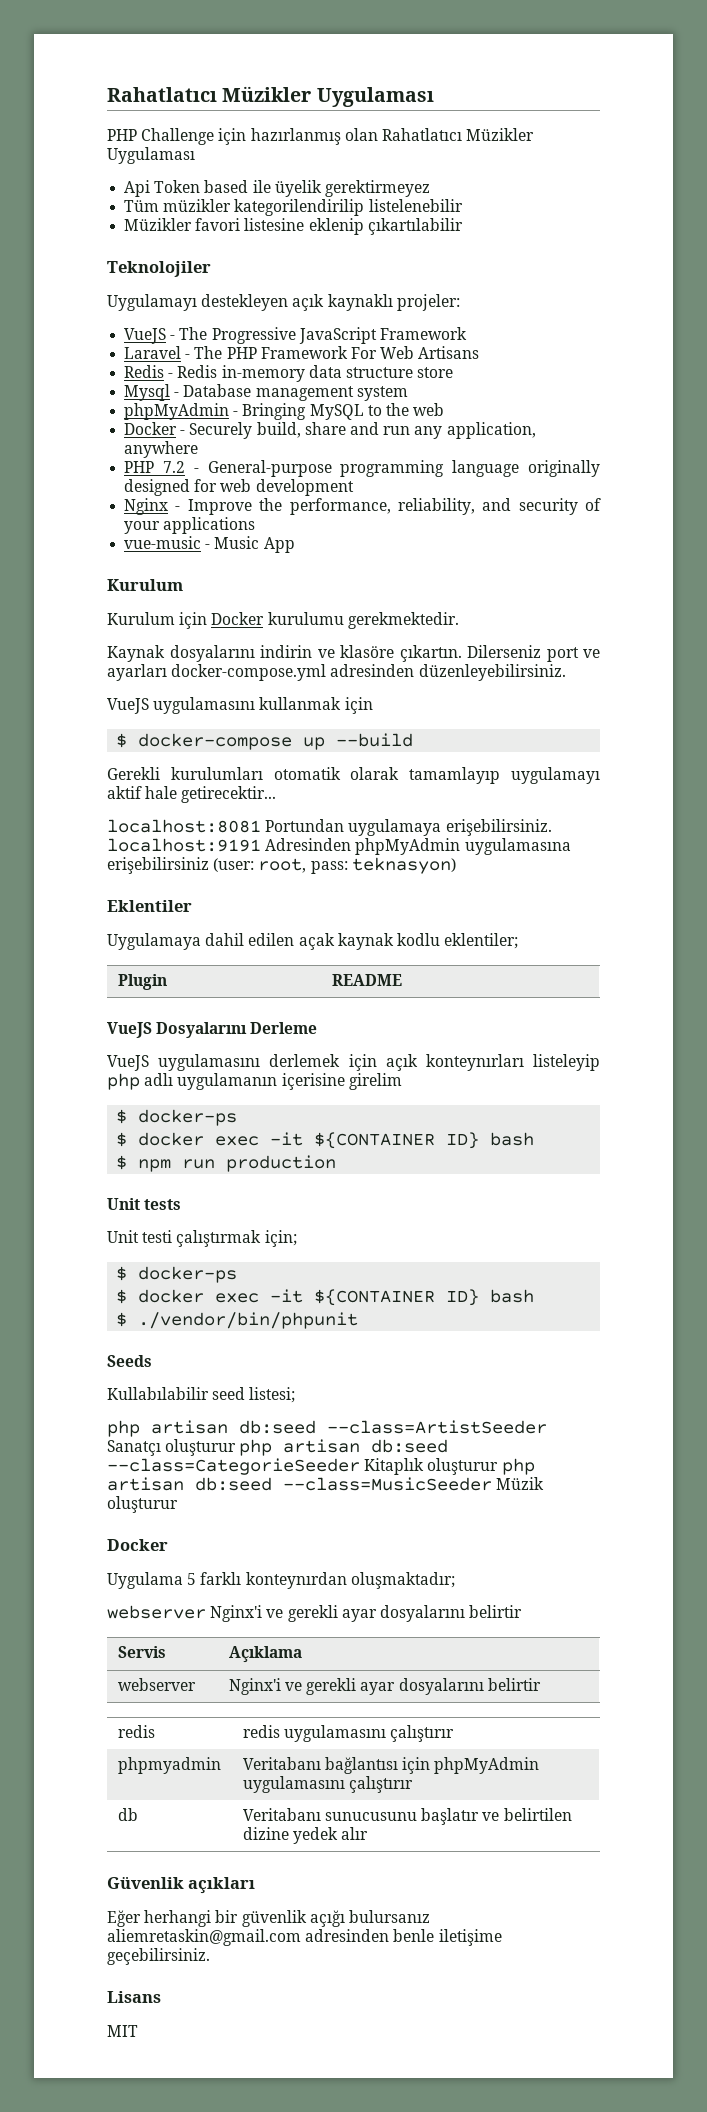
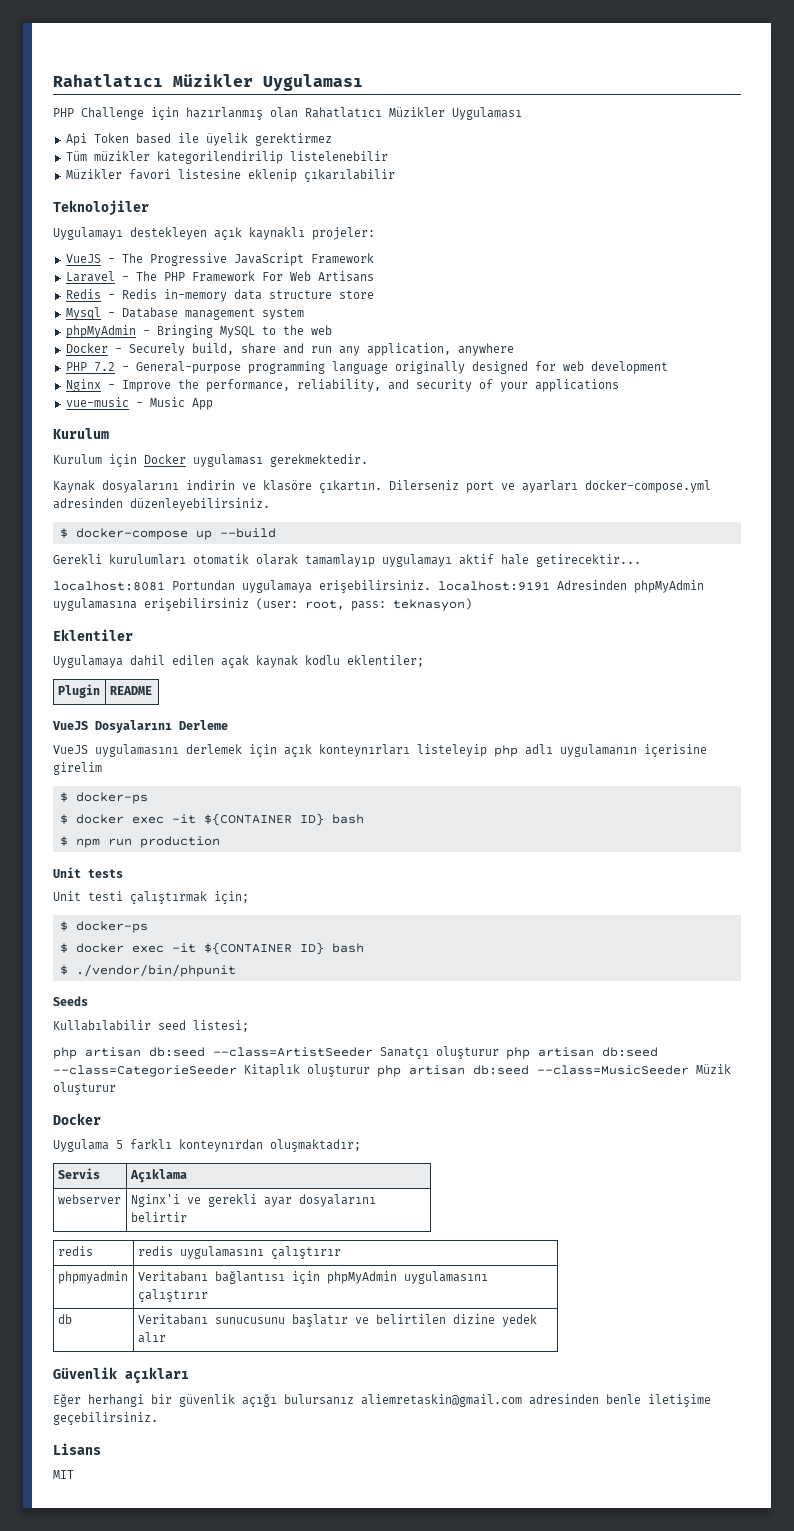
[324,180,430,197] gerektirmeyez -> [254,133,332,146] gerektirmez
[367,218,463,235] çıkartılabilir -> [303,169,395,182] çıkarılabilir
[267,612,344,625] kurulumu -> [193,454,263,467] uygulaması
[107,697,373,714] // VueJS uygulamasını kullanmak için -> (270, 504) none
[107,1605,523,1622] // webserver Nginx'i ve gerekli ayar dosyalarını belirtir -> (361, 1145) none

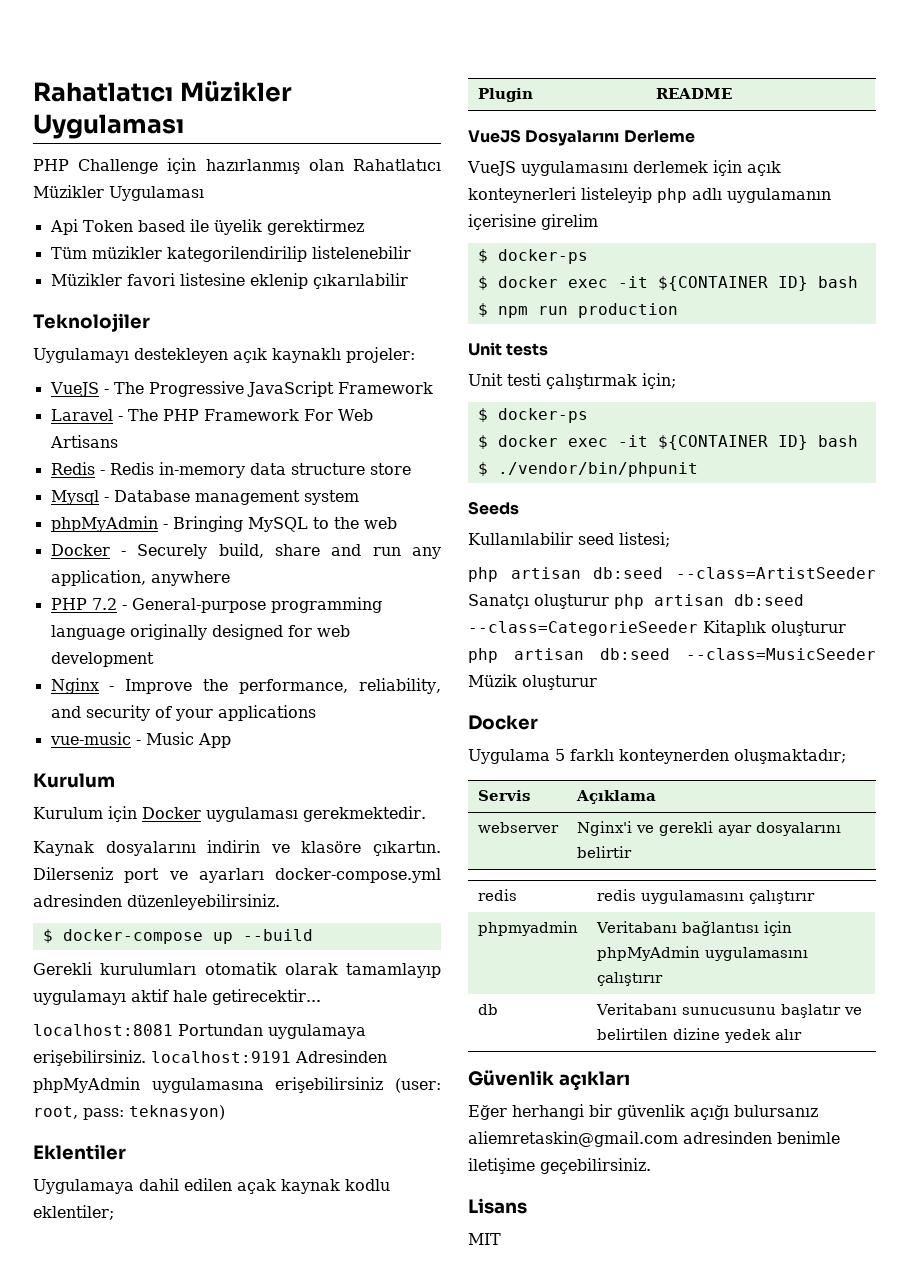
[319,744,410,757] konteynırları -> [468,187,576,203] konteynerleri
[53,1020,151,1031] Kullabılabilir -> [468,532,573,545] Kullanılabilir
[179,1139,263,1152] konteynırdan -> [619,749,729,764] konteynerden
[606,1394,641,1404] benle -> [777,1131,840,1144] benimle

